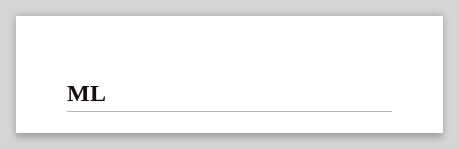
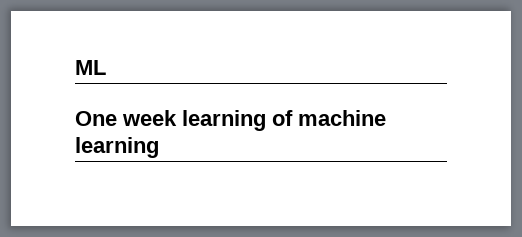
(106, 93) none -> [75,110,386,131] [75,137,159,158] // One week learning of machine learning

